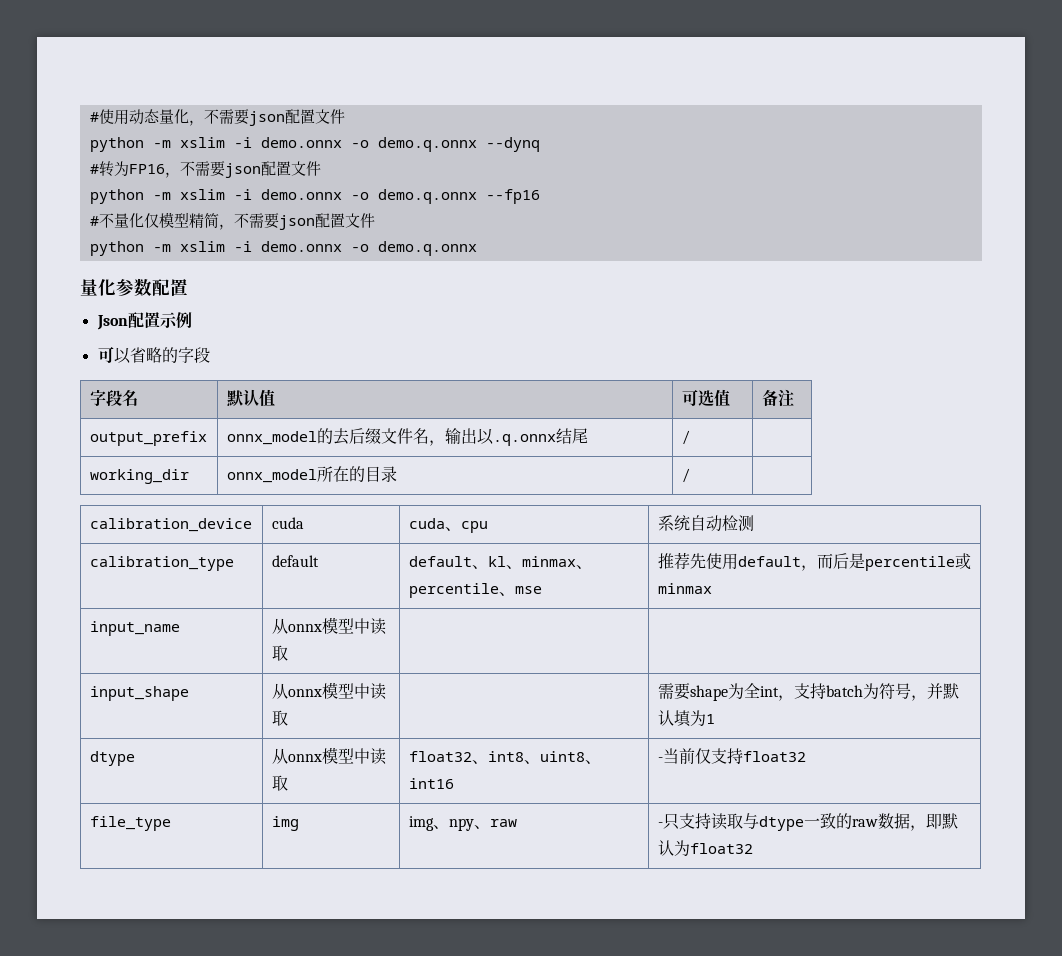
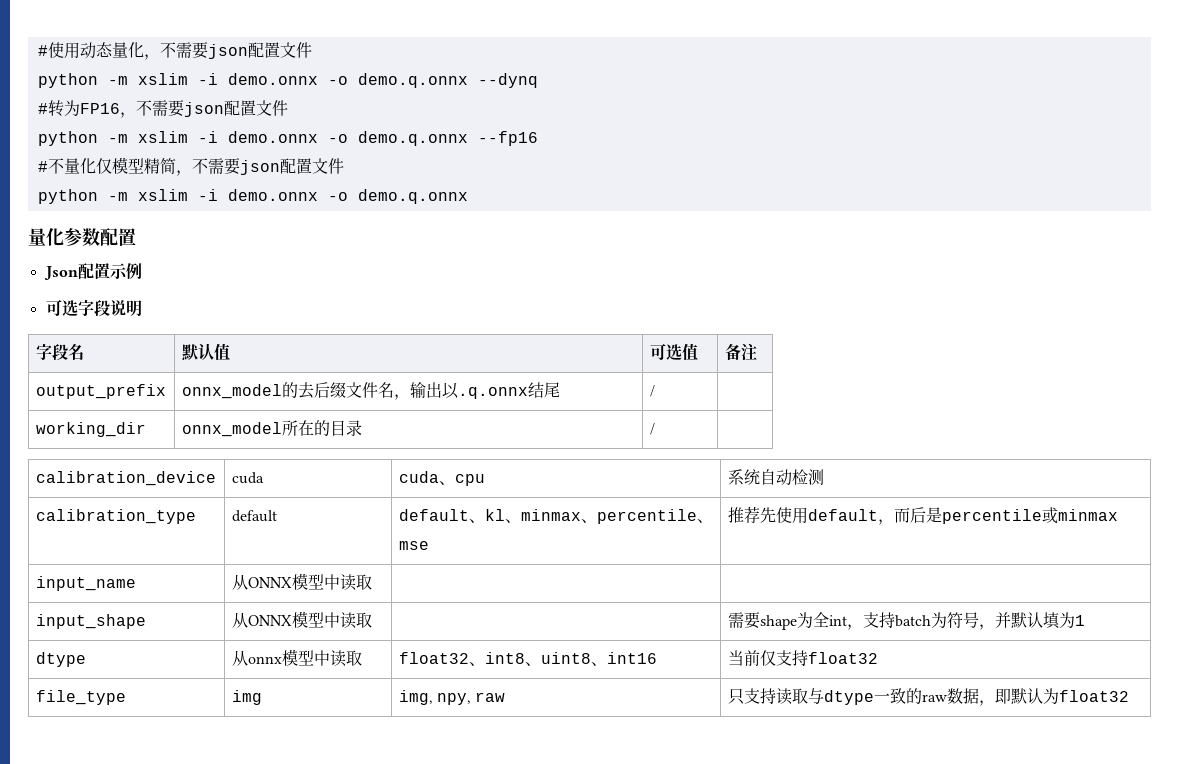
[113,347,210,364] 以省略的字段 -> [61,300,142,316] 选字段说明
[287,624,322,632] onnx -> [247,577,292,588] ONNX
[287,689,322,697] onnx -> [247,615,292,626] ONNX
[657,757,663,762] - -> (657, 658) none
[408,816,490,831] img、npy、 -> [398,690,472,705] img, npy,
[657,822,663,827] - -> (506, 697) none

